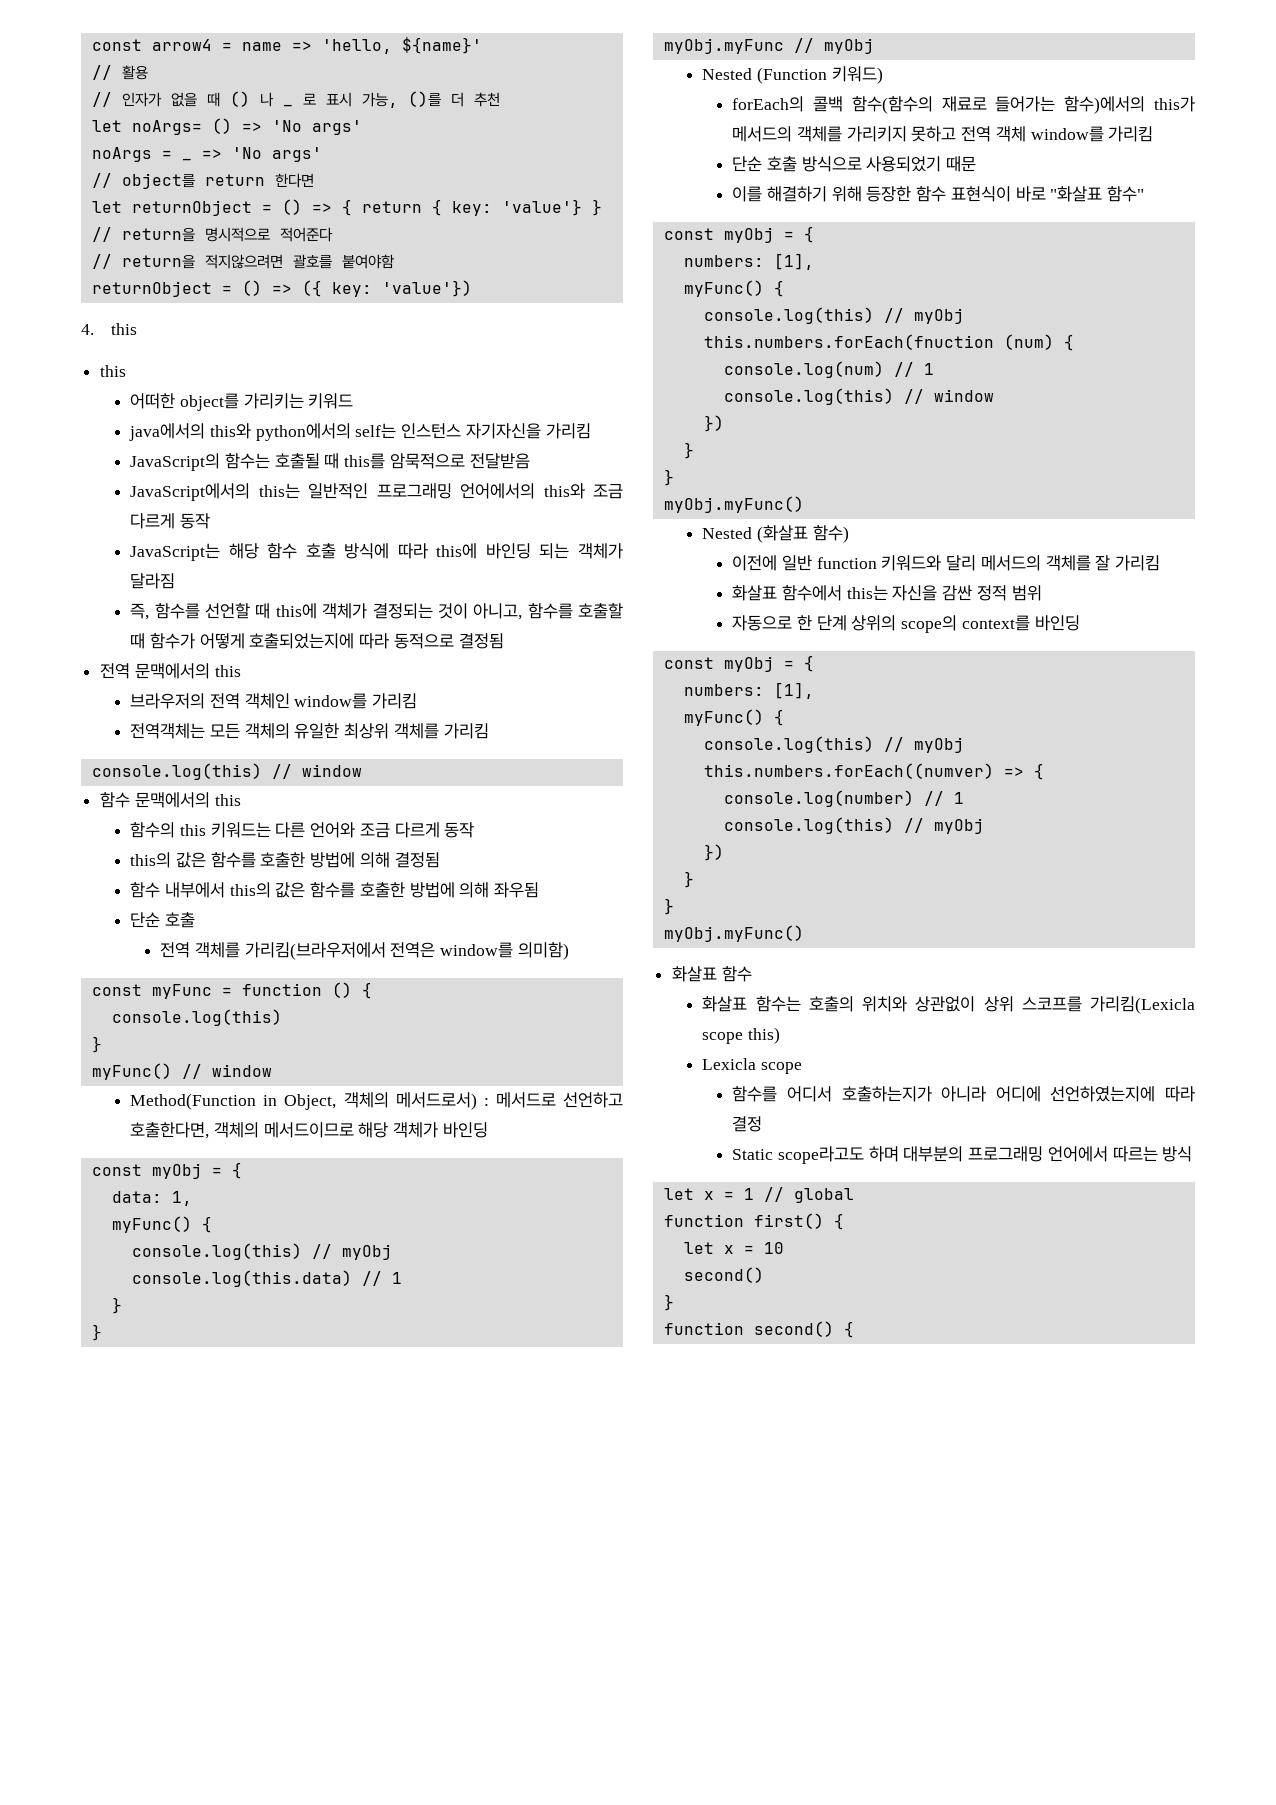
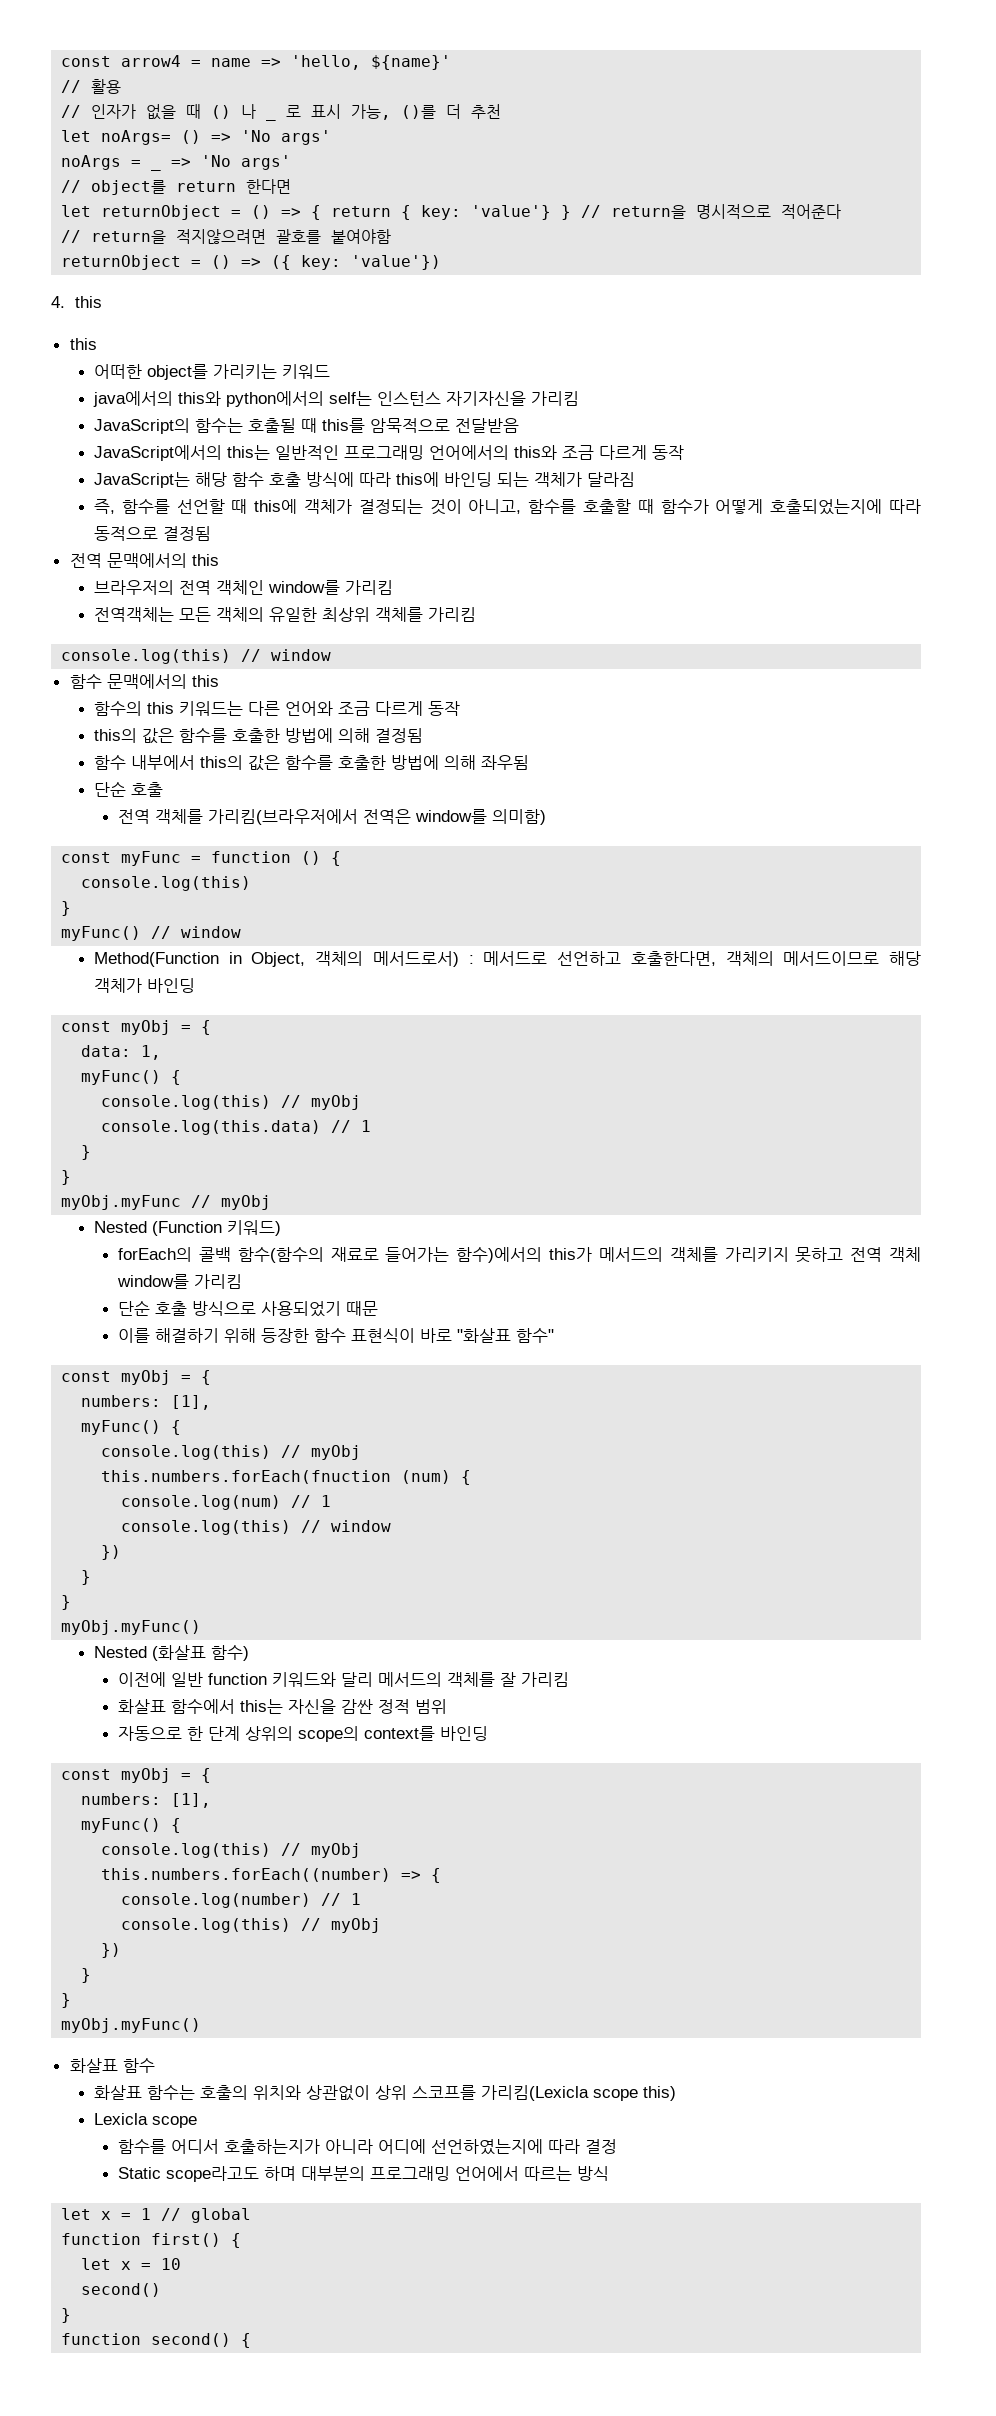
[703,763,994,779] this.numbers.forEach((numver) -> [101,1868,392,1882] this.numbers.forEach((number)

